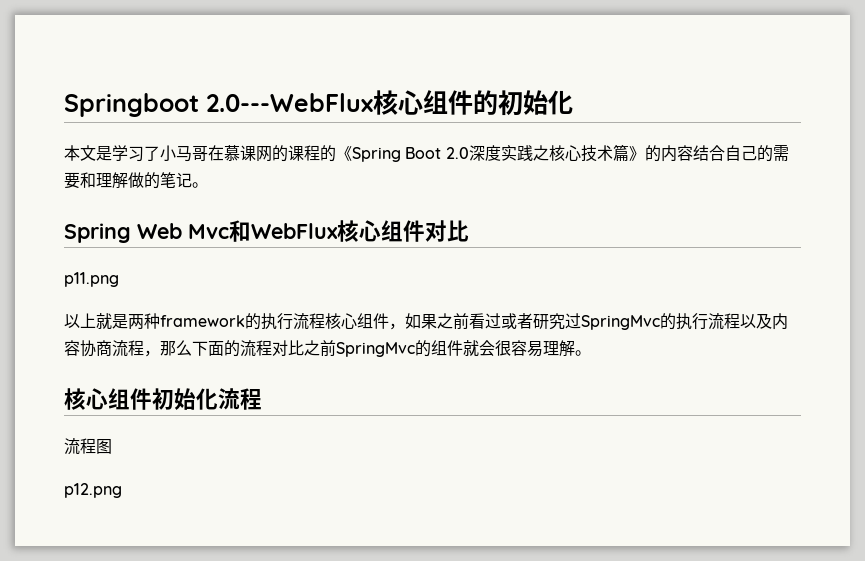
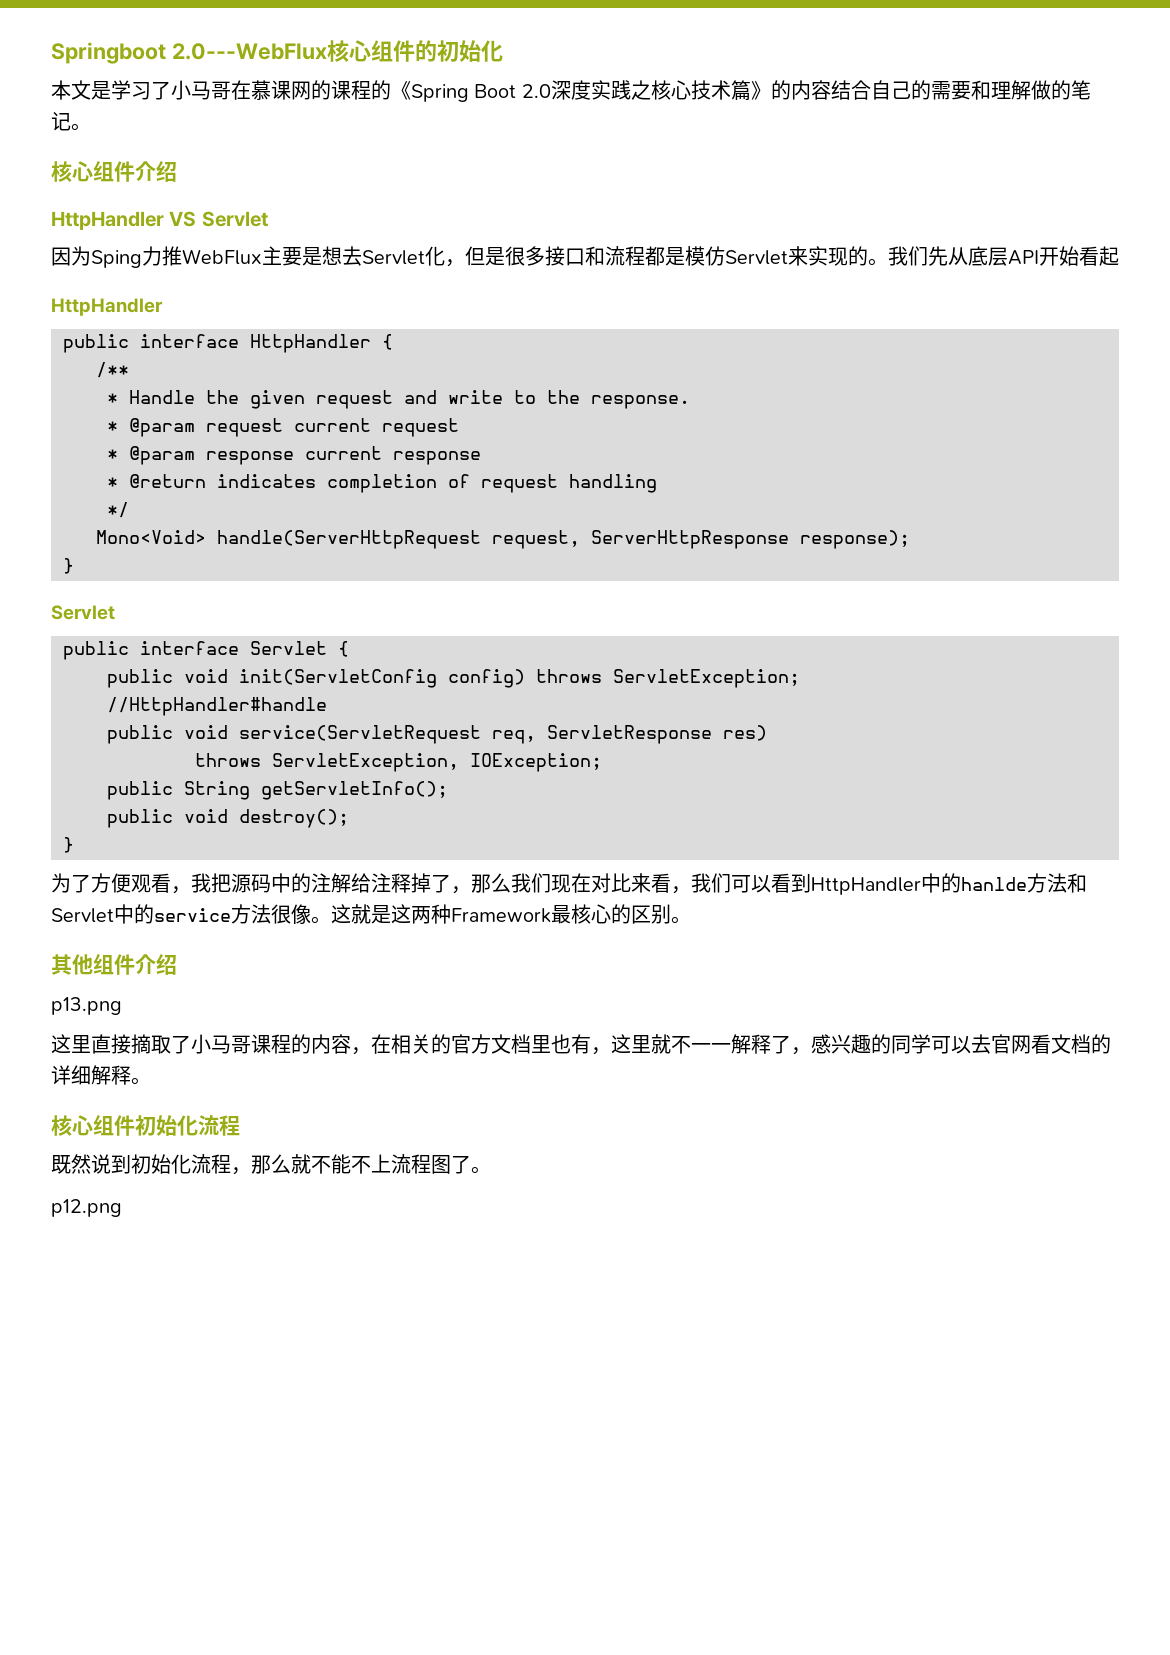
[64,220,469,243] [64,272,119,287] [64,313,788,330] [64,340,575,357] Spring Web Mvc和WebFlux核心组件对比 // p11.png // 以上就是两种framework的执行流程核心组件，如果之前看过或者研究过SpringMvc的执行流程以及内容协商流程，那么下面的流程对比之前SpringMvc的组件就会很容易理解 -> [51,161,177,182] [51,211,268,230] [51,246,1119,268] [51,298,163,316] [63,334,393,353] [96,362,129,378] [107,390,690,409] [107,418,459,437] [107,446,481,465] [107,474,657,493] [107,502,129,518] [96,530,910,549] [63,558,74,574] [51,605,115,620] [63,641,349,660] [107,669,800,688] [107,697,327,716] [107,725,767,744] [195,753,602,772] [107,781,448,800] [107,809,349,828] [63,837,74,853] [51,873,1087,895] [51,904,691,924] [51,954,177,975] [51,997,122,1015] [51,1034,1111,1055] [51,1065,131,1085] 核心组件介绍 // HttpHandler VS Servlet // 因为Sping力推WebFlux主要是想去Servlet化，但是很多接口和流程都是模仿Servlet来实现的。我们先从底层API开始看起 // HttpHandler // public interface HttpHandler { // /** // * Handle the given request and write to the response. // * @param request current request // * @param response current response // * @return indicates completion of request handling // */ // Mono<Void> handle(ServerHttpRequest request, ServerHttpResponse response); // } // Servlet // public interface Servlet { // public void init(ServletConfig config) throws ServletException; // //HttpHandler#handle // public void service(ServletRequest req, ServletResponse res) // throws ServletException, IOException; // public String getServletInfo(); // public void destroy(); // } // 为了方便观看，我把源码中的注解给注释掉了，那么我们现在对比来看，我们可以看到HttpHandler中的hanlde方法和Servlet中的service方法很像。这就是这两种Framework最核心的区别。 // 其他组件介绍 // p13.png // 这里直接摘取了小马哥课程的内容，在相关的官方文档里也有，这里就不一一解释了，感兴趣的同学可以去官网看文档的详细解释
(262, 399) none -> [51,1154,391,1175] 既然说到初始化流程，那么就不能不上
(112, 446) none -> [451,1155,491,1174] 了。

